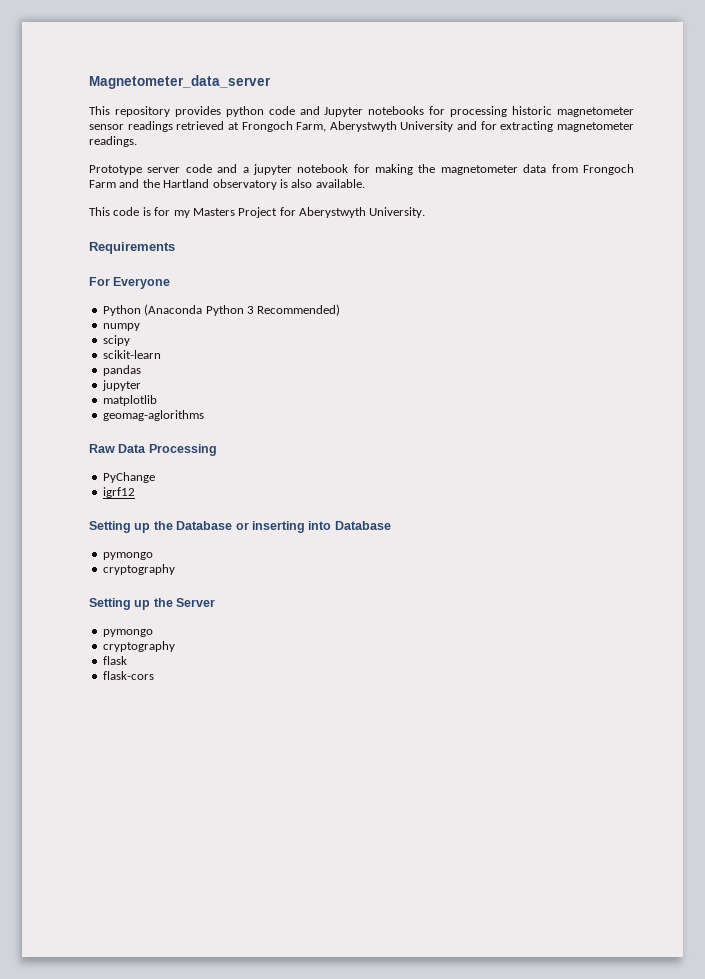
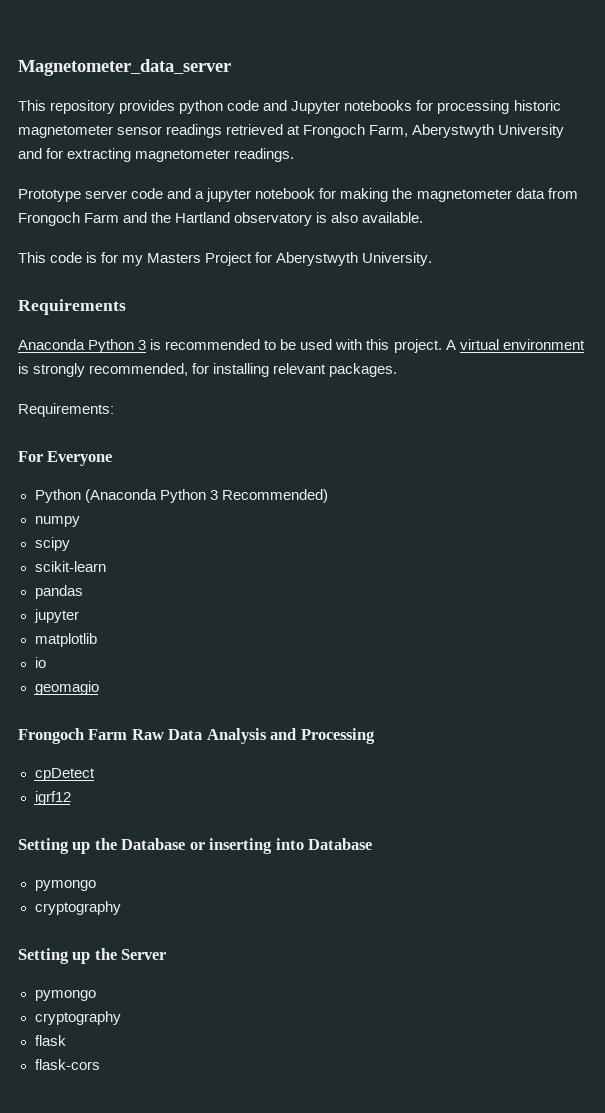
(175, 248) none -> [18,339,585,353] [18,363,398,377] [18,403,114,417] // Anaconda Python 3 is recommended to be used with this project. A virtual environment is strongly recommended, for installing relevant packages. // Requirements:
[102,410,204,421] [89,444,147,453] geomag-aglorithms // Raw Data -> [34,657,46,668] [34,681,99,695] [18,728,297,744] io // geomagio // Frongoch Farm Raw Data Analysis and
[102,472,155,483] PyChange -> [34,768,95,781] cpDetect

